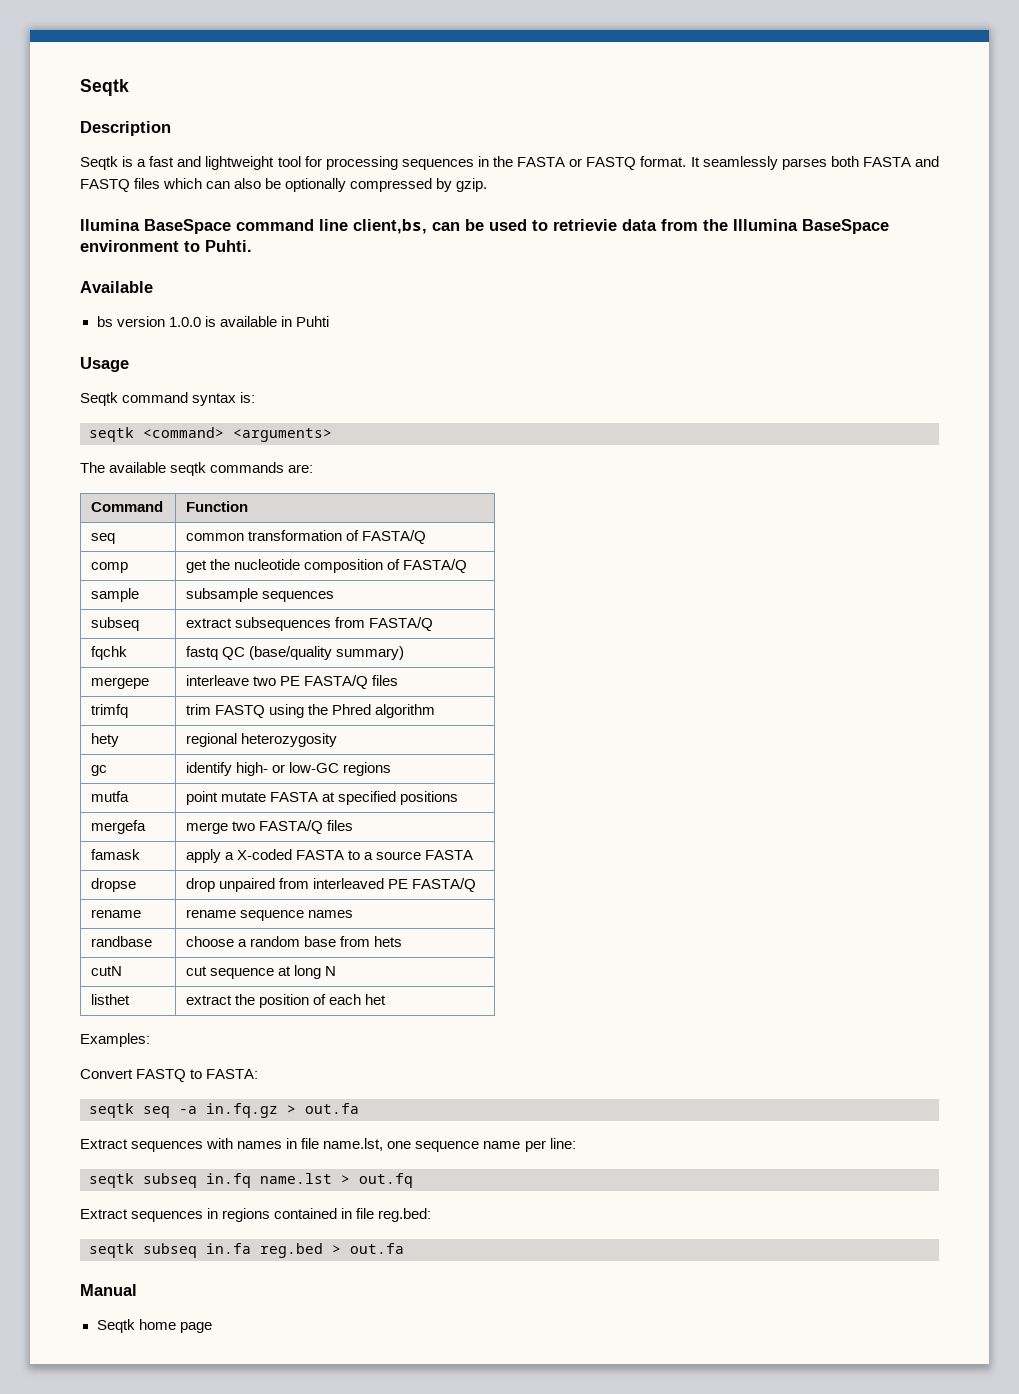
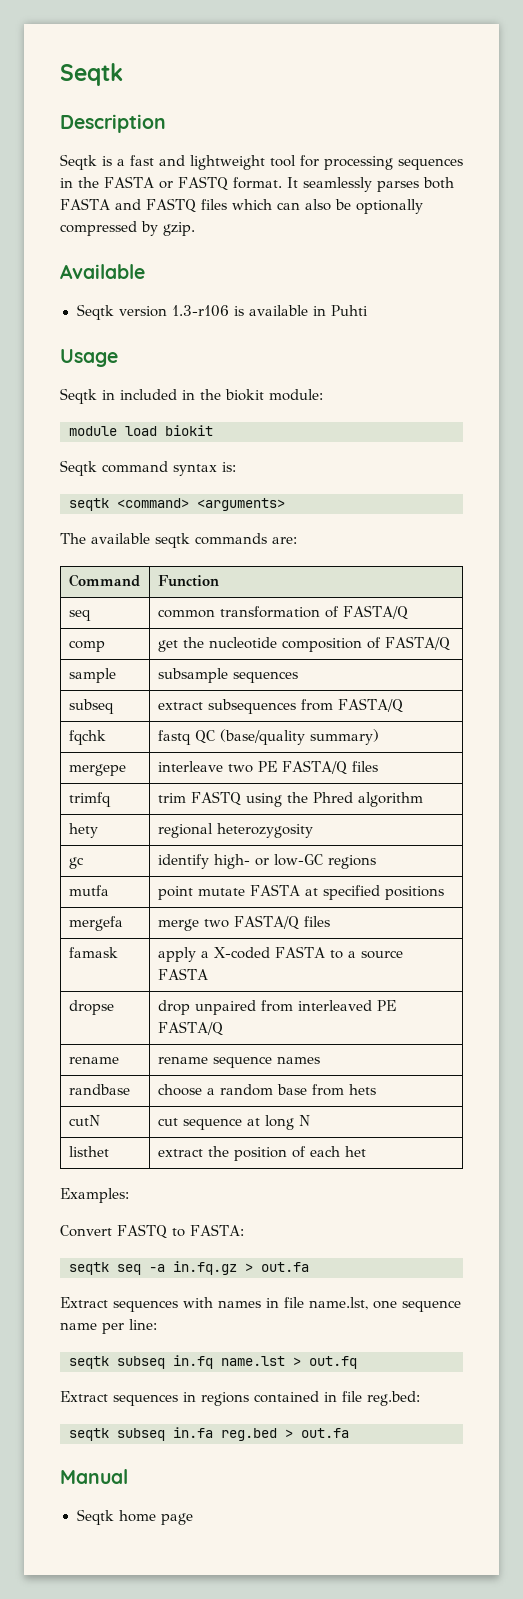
[80,219,889,234] [80,240,252,252] [80,281,153,293] [96,316,201,327] llumina BaseSpace command line client,bs, can be used to retrievie data from the Illumina BaseSpace environment to Puhti. // Available // bs version 1.0.0 -> [60,264,145,279] [76,304,229,320] Available // Seqtk version 1.3-r106
(129, 364) none -> [60,388,323,404] [69,425,213,436] // Seqtk in included in the biokit module: // module load biokit

